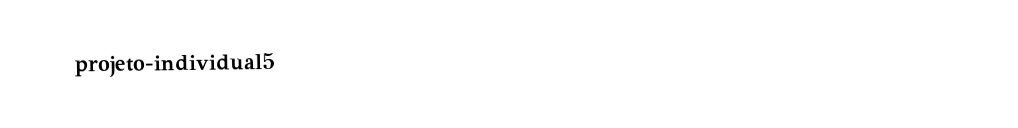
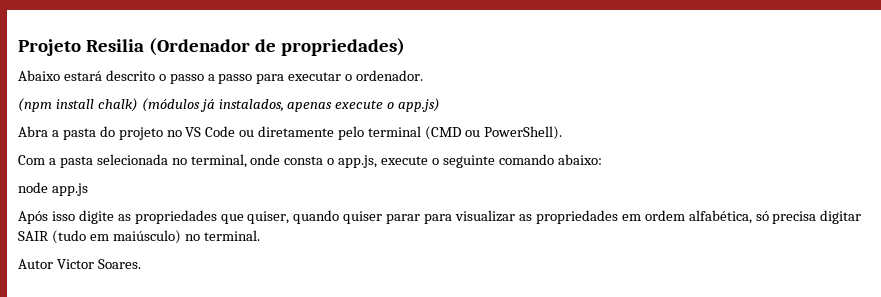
[74,52,276,78] projeto-individual5 -> [18,38,405,56] [18,70,424,84] [18,98,441,112] [18,126,562,140] [18,154,602,168] [18,182,88,196] [18,210,862,224] [18,230,260,244] [18,259,141,269] Projeto Resilia (Ordenador de propriedades) // Abaixo estará descrito o passo a passo para executar o ordenador. // (npm install chalk) (módulos já instalados, apenas execute o app.js) // Abra a pasta do projeto no VS Code ou diretamente pelo terminal (CMD ou PowerShell). // Com a pasta selecionada no terminal, onde consta o app.js, execute o seguinte comando abaixo: // node app.js // Após isso digite as propriedades que quiser, quando quiser parar para visualizar as propriedades em ordem alfabética, só precisa digitar SAIR (tudo em maiúsculo) no terminal. // Autor Victor Soares.

